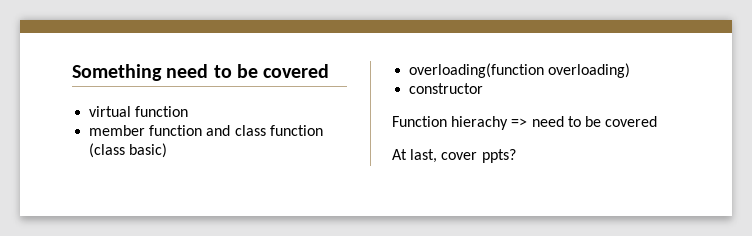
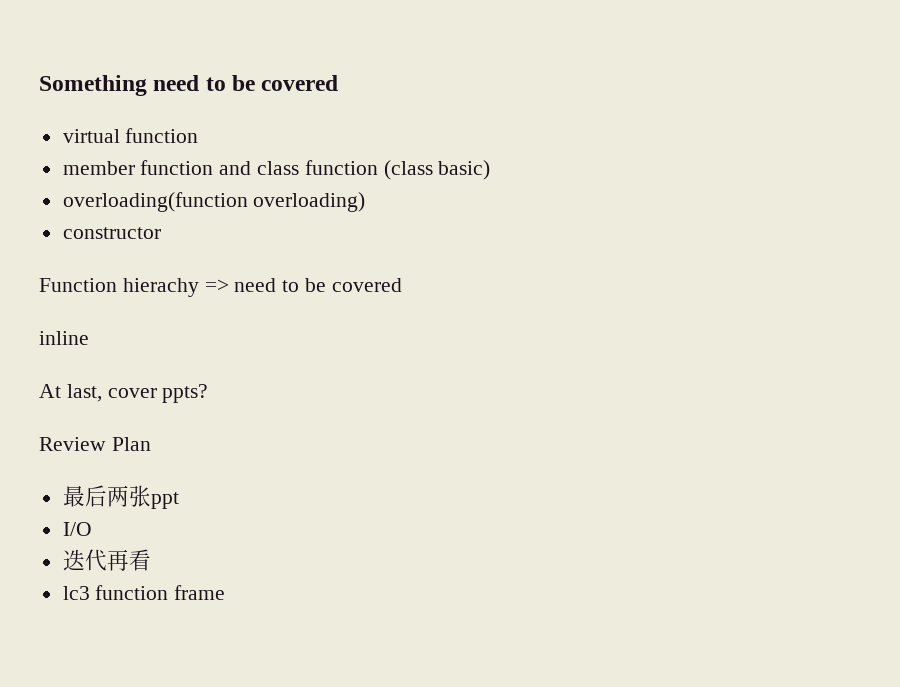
(658, 121) none -> [39,331,89,345] // inline
(516, 156) none -> [39,437,151,451] [62,485,179,509] [62,522,92,536] [62,549,151,571] [62,585,226,600] // Review Plan // 最后两张ppt // I/O // 迭代再看 // lc3 function frame

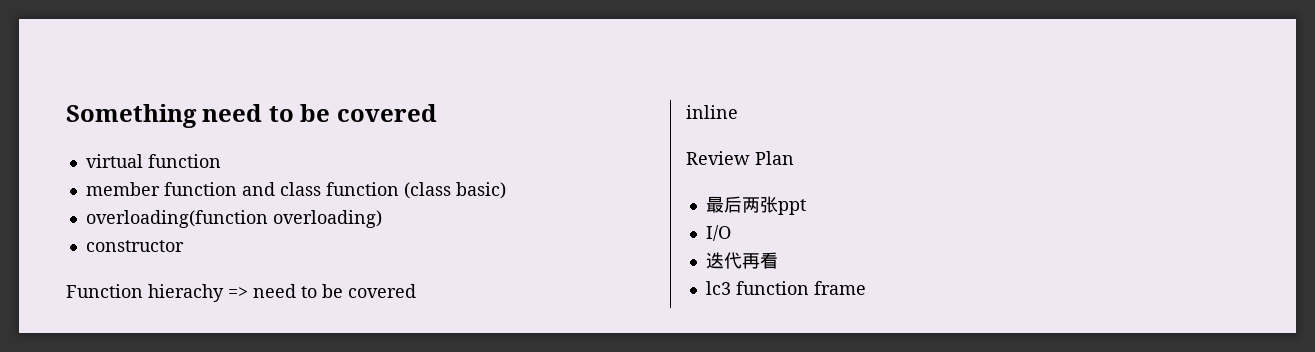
[39,384,209,403] // At last, cover ppts? -> (738, 112) none

